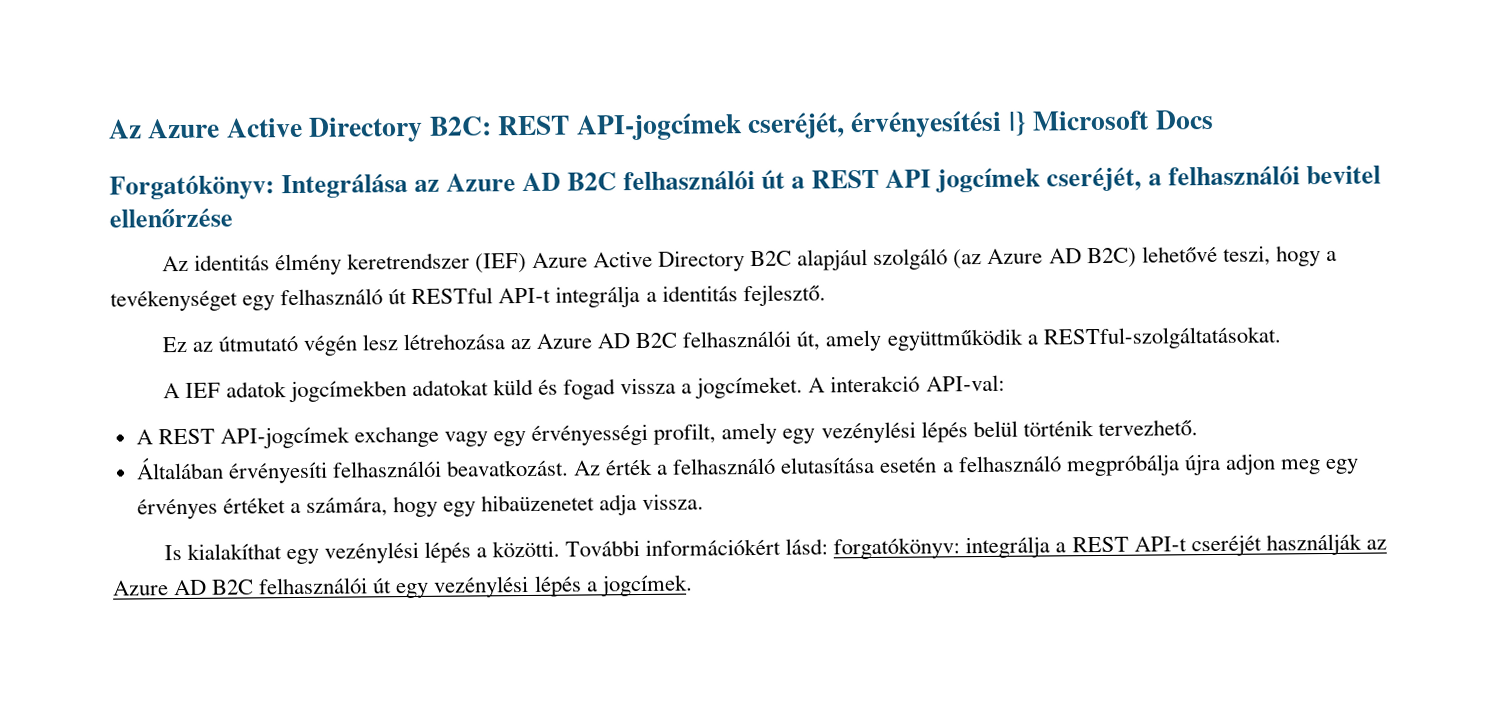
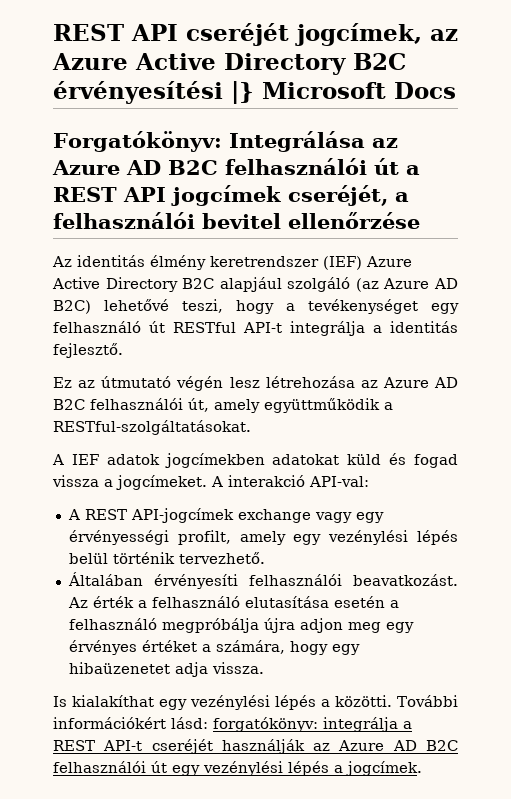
[108,112,845,143] Az Azure Active Directory B2C: REST API-jogcímek cseréjét, -> [53,23,458,46] [52,53,406,75] REST API cseréjét jogcímek, az Azure Active Directory B2C

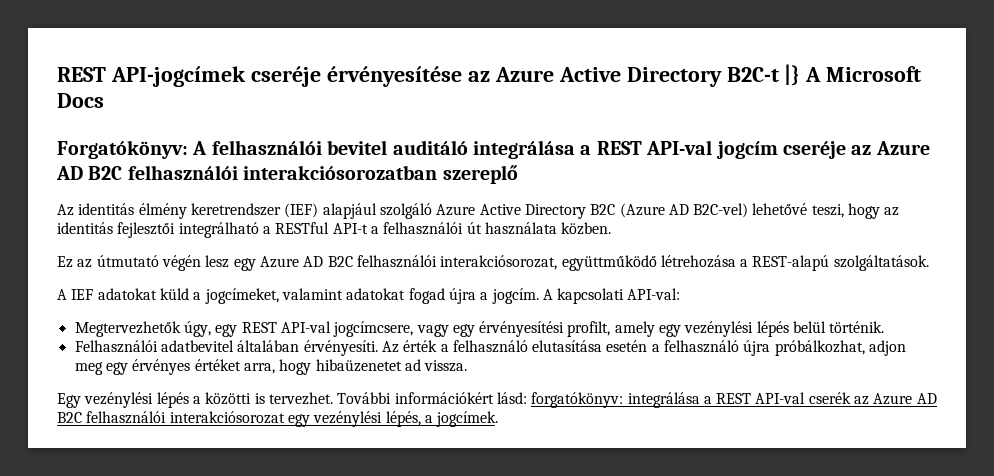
[53,23,422,46] REST API cseréjét jogcímek, -> [57,66,462,87] REST API-jogcímek cseréje érvényesítése
[353,53,406,70] [53,81,254,104] B2C érvényesítési |} -> [726,64,822,86] B2C-t |} A
[228,131,398,152] [52,158,420,175] [53,185,409,206] [53,212,420,229] Integrálása az Azure AD B2C felhasználói út a REST API jogcímek cseréjét, a felhasználói bevitel ellenőrzése -> [192,140,930,159] [56,165,518,184] A felhasználói bevitel auditáló integrálása a REST API-val jogcím cseréje az Azure AD B2C felhasználói interakciósorozatban szereplő
[366,256,412,267] [52,277,458,292] [53,299,459,314] [53,321,458,336] [53,343,123,358] Azure Active Directory B2C alapjául szolgáló (az Azure AD B2C) lehetővé teszi, hogy a tevékenységet egy felhasználó út RESTful API-t integrálja a identitás fejlesztő. -> [322,203,900,219] [57,222,612,238] alapjául szolgáló Azure Active Directory B2C (Azure AD B2C-vel) lehetővé teszi, hogy az identitás fejlesztői integrálható a RESTful API-t a felhasználói út használata közben.
[265,376,458,388] [53,398,393,413] [53,420,251,435] [52,453,458,468] [52,475,369,490] [67,508,311,523] létrehozása az Azure AD B2C felhasználói út, amely együttműködik a RESTful-szolgáltatásokat. // A IEF adatok jogcímekben adatokat küld és fogad vissza a jogcímeket. A interakció API-val: // A REST API-jogcímek exchange -> [233,255,929,271] [57,288,681,304] [74,321,414,337] egy Azure AD B2C felhasználói interakciósorozat, együttműködő létrehozása a REST-alapú szolgáltatások. // A IEF adatokat küld a jogcímeket, valamint adatokat fogad újra a jogcím. A kapcsolati API-val: // Megtervezhetők úgy, egy REST API-val jogcímcsere,
[68,530,169,545] érvényességi -> [479,321,565,337] érvényesítési
[112,552,265,564] [67,572,458,589] történik tervezhető. // Általában érvényesíti felhasználói beavatkozást. -> [829,321,885,333] [74,340,378,356] történik. // Felhasználói adatbevitel általában érvényesíti.
[161,618,295,633] megpróbálja újra -> [743,340,865,356] újra próbálkozhat,
[201,640,360,655] [68,662,264,677] [53,695,393,710] a számára, hogy egy hibaüzenetet adja vissza. // Is kialakíthat egy vezénylési lépés a közötti. -> [243,359,468,375] [57,392,333,408] arra, hogy hibaüzenetet ad vissza. // Egy vezénylési lépés a közötti is tervezhet.
[323,717,412,732] [53,739,458,754] [53,761,329,776] integrálja a REST API-t cseréjét használják az Azure AD B2C felhasználói út egy vezénylési lépés -> [627,392,937,408] [57,411,421,427] integrálása a REST API-val cserék az Azure AD B2C felhasználói interakciósorozat egy vezénylési lépés,

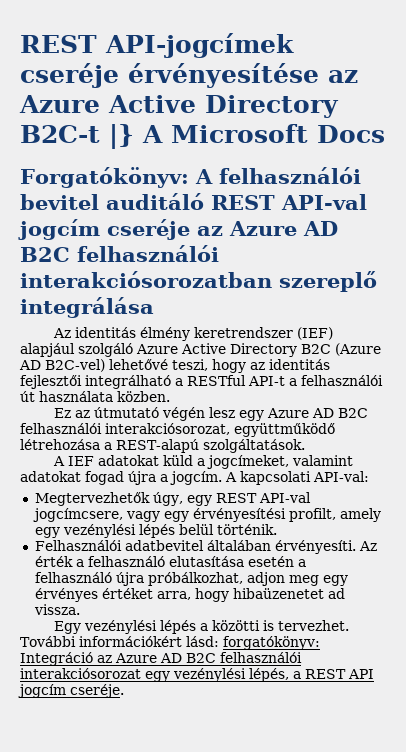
[472,140,592,159] integrálása a -> (204, 201) none
(518, 174) none -> [20,297,154,318] integrálása
[627,392,851,408] integrálása a REST API-val cserék -> [20,652,93,666] Integráció
[436,411,499,427] jogcímek. -> [305,669,374,679] [18,684,124,698] REST API jogcím cseréje.

